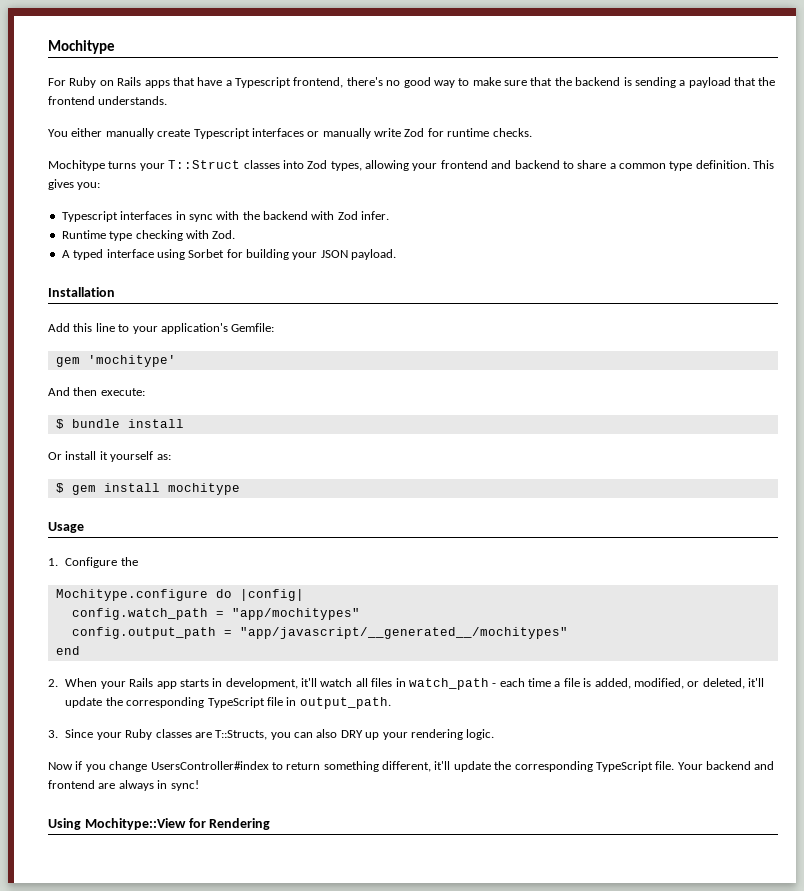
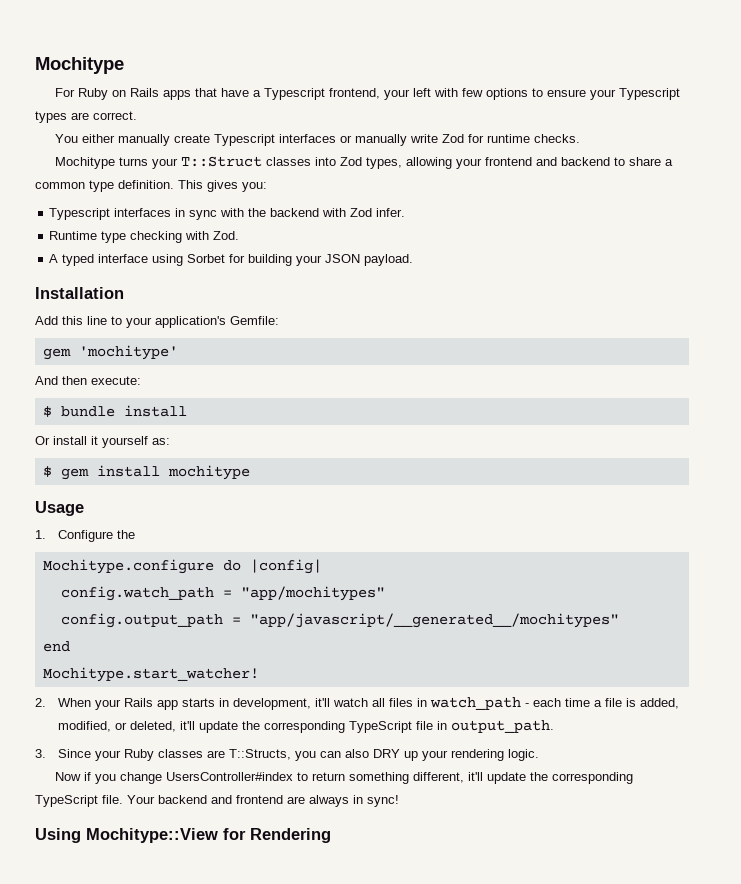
[346,77,776,88] [48,96,168,105] there's no good way to make sure that the backend is sending a payload that the frontend understands. -> [384,88,681,100] [35,111,137,123] your left with few options to ensure your Typescript types are correct.
(80, 650) none -> [42,667,259,682] // Mochitype.start_watcher!

